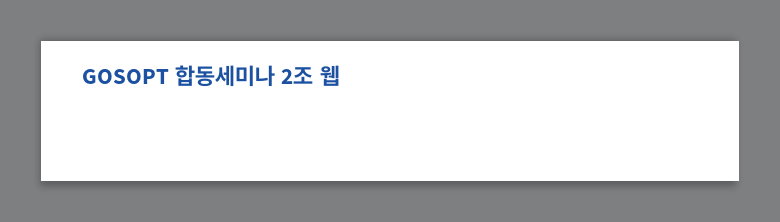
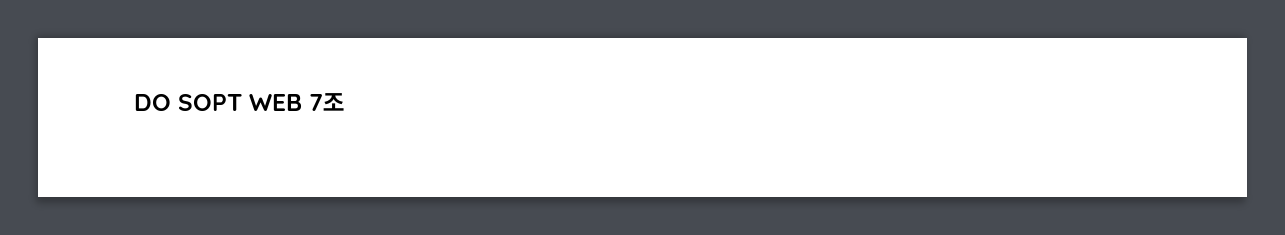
[82,65,340,87] GOSOPT 합동세미나 2조 웹 -> [134,93,344,111] DO SOPT WEB 7조

